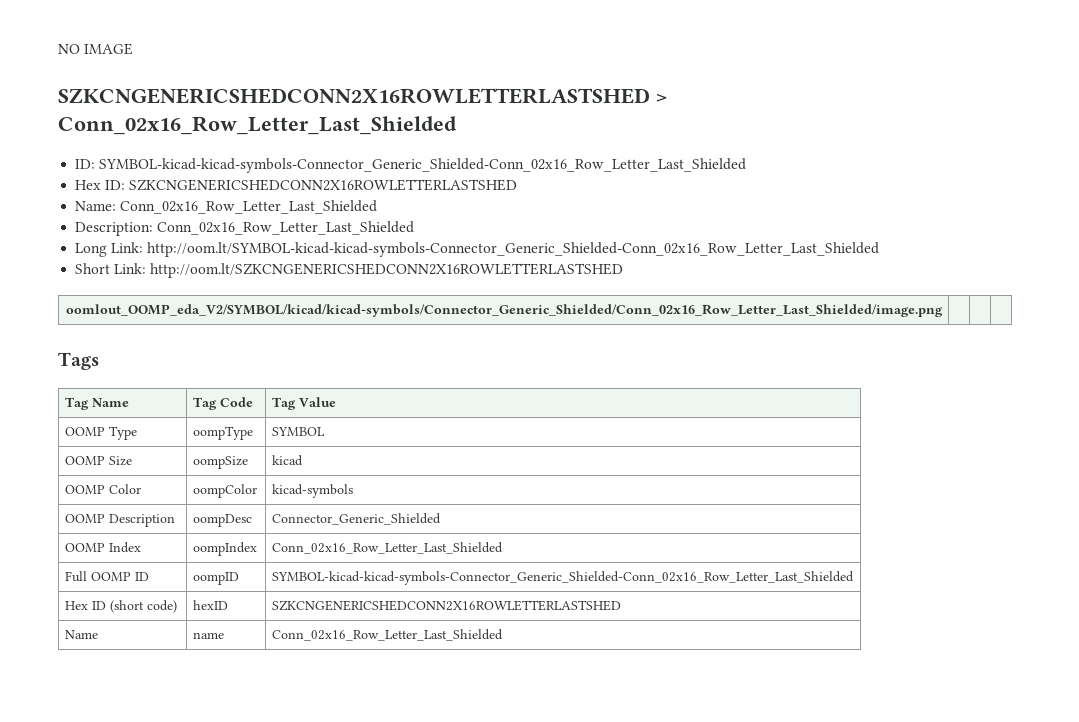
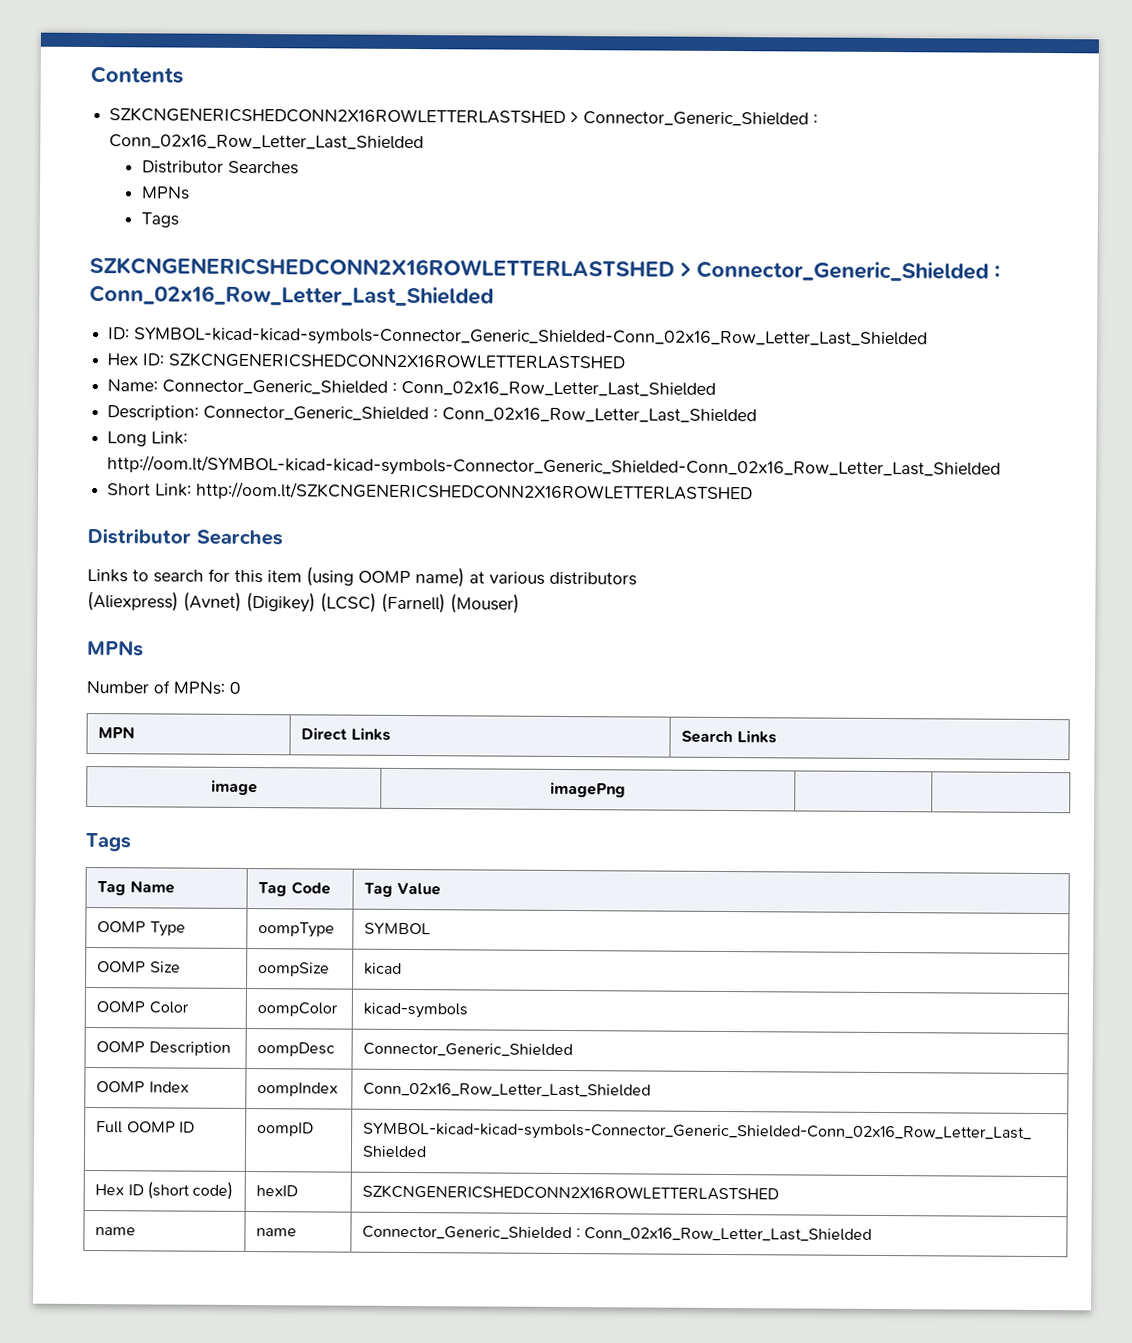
[58,43,134,55] [58,88,667,104] NO IMAGE // SZKCNGENERICSHEDCONN2X16ROWLETTERLASTSHED > -> [90,66,184,84] [109,107,819,127] [109,134,425,151] [141,160,299,175] [140,186,190,200] [140,212,179,228] [89,256,1001,282] Contents // SZKCNGENERICSHEDCONN2X16ROWLETTERLASTSHED > Connector_Generic_Shielded : Conn_02x16_Row_Letter_Last_Shielded // Distributor Searches // MPNs // Tags // SZKCNGENERICSHEDCONN2X16ROWLETTERLASTSHED > Connector_Generic_Shielded :
(117, 206) none -> [162,379,398,395] Connector_Generic_Shielded :
(154, 229) none -> [203,405,439,422] Connector_Generic_Shielded :
[65,304,943,317] // oomlout_OOMP_eda_V2/SYMBOL/kicad/kicad-symbols/Connector_Generic_Shielded/Conn_02x16_Row_Letter_Last_Shielded/image.png | -> [87,527,283,546] [87,566,637,588] [87,590,520,614] [87,639,144,657] [86,680,241,695] [98,726,136,739] [301,727,391,741] [681,730,777,744] [210,779,258,796] [550,781,626,798] // Distributor Searches // Links to search for this item (using OOMP name) at various distributors // (Aliexpress) (Avnet) (Digikey) (LCSC) (Farnell) (Mouser) // MPNs // Number of MPNs: 0 // MPN | Direct Links | Search Links // image | imagePng
[64,630,98,639] [192,632,224,639] Name | name | -> [95,1227,137,1236] [256,1228,298,1237] [362,1225,581,1241] name | name | Connector_Generic_Shielded :

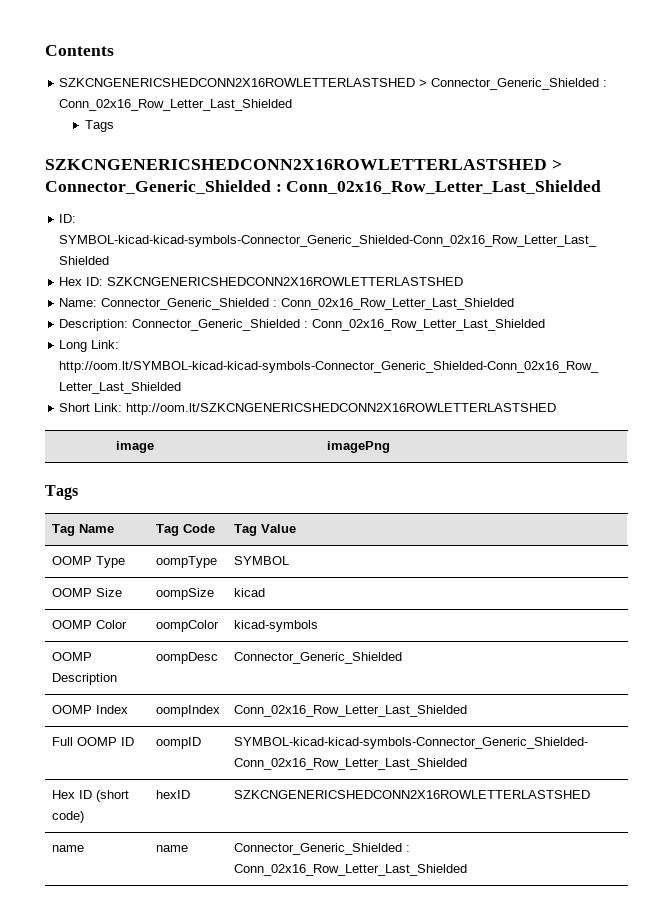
[141,160,299,175] [140,186,190,200] // Distributor Searches // MPNs -> (293, 105) none
[87,527,283,546] [87,566,637,588] [87,590,520,614] [87,639,144,657] [86,680,241,695] [98,726,136,739] [301,727,391,741] [681,730,777,744] // Distributor Searches // Links to search for this item (using OOMP name) at various distributors // (Aliexpress) (Avnet) (Digikey) (LCSC) (Farnell) (Mouser) // MPNs // Number of MPNs: 0 // MPN | Direct Links | Search Links -> (557, 409) none

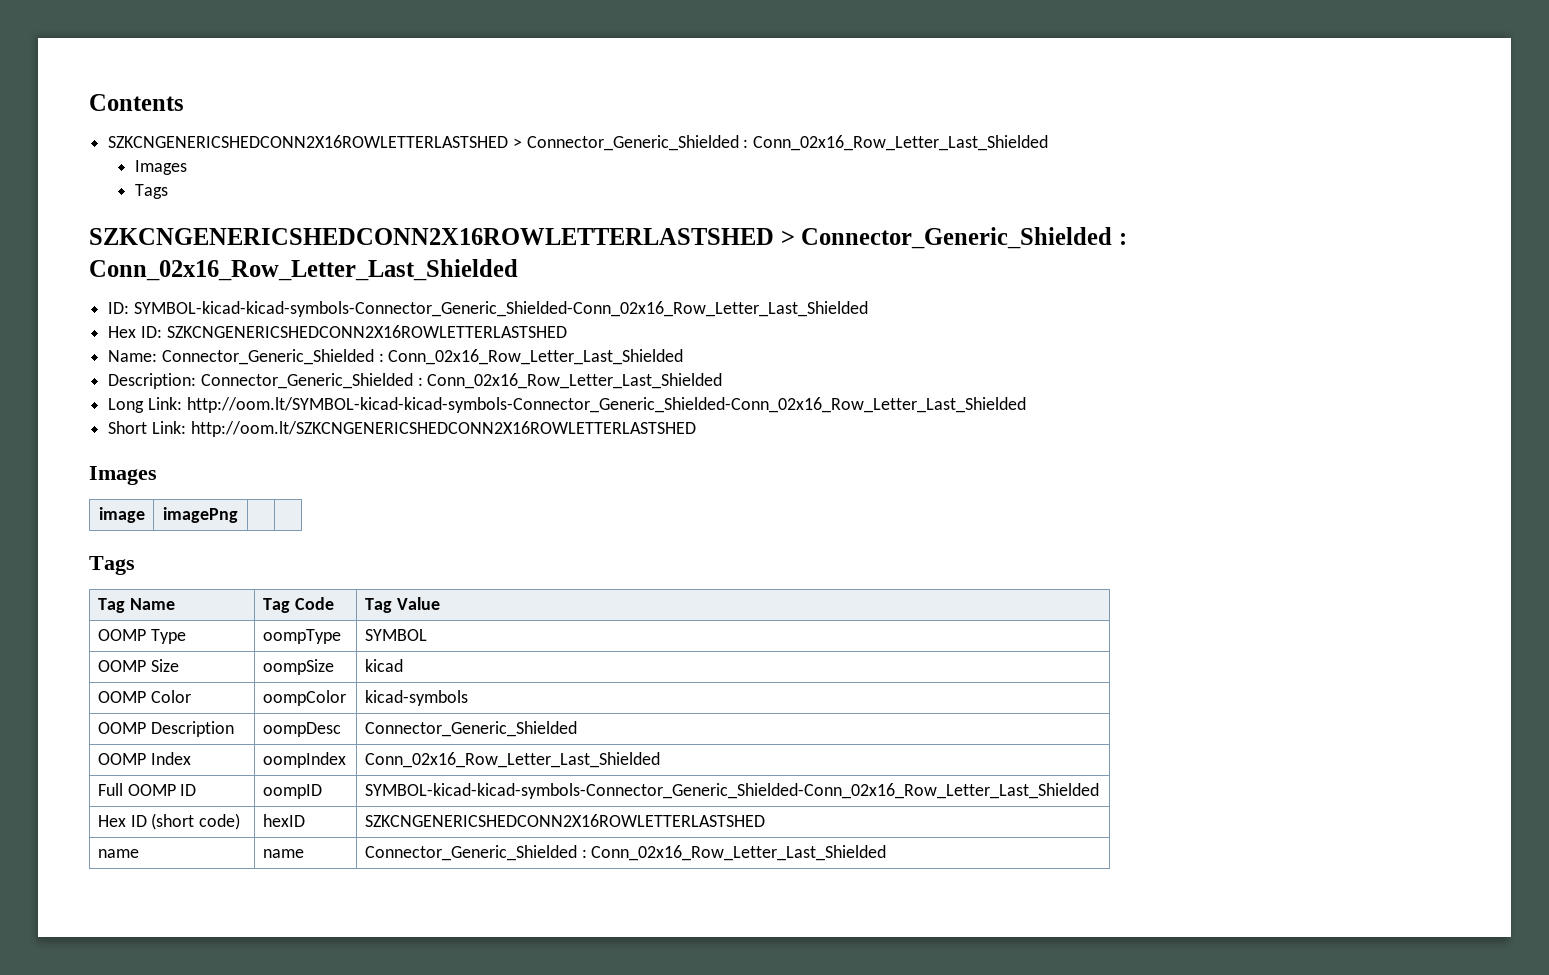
(293, 105) none -> [134,160,187,175] // Images
(557, 409) none -> [89,466,157,485] // Images

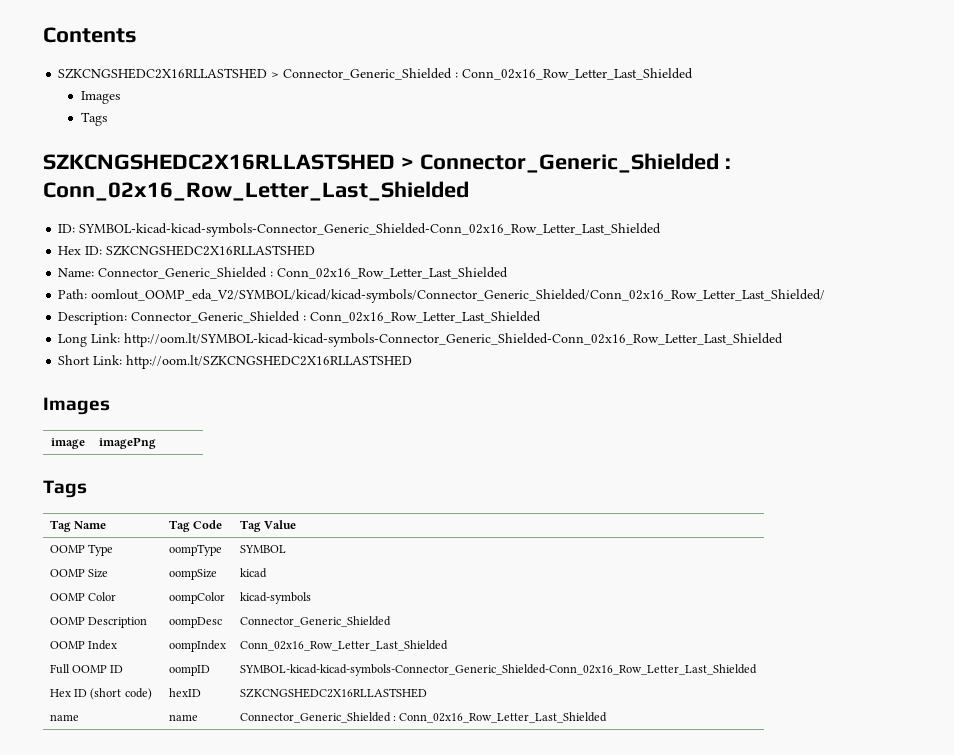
[108,135,509,148] SZKCNGENERICSHEDCONN2X16ROWLETTERLASTSHED -> [58,68,268,79] SZKCNGSHEDC2X16RLLASTSHED
[89,228,774,245] SZKCNGENERICSHEDCONN2X16ROWLETTERLASTSHED -> [43,154,395,170] SZKCNGSHEDC2X16RLLASTSHED
[166,325,567,338] SZKCNGENERICSHEDCONN2X16ROWLETTERLASTSHED -> [106,245,316,256] SZKCNGSHEDC2X16RLLASTSHED
(684, 357) none -> [58,289,826,303] // Path: oomlout_OOMP_eda_V2/SYMBOL/kicad/kicad-symbols/Connector_Generic_Shielded/Conn_02x16_Row_Letter_Last_Shielded/
[190,421,696,437] http://oom.lt/SZKCNGENERICSHEDCONN2X16ROWLETTERLASTSHED -> [126,355,413,369] http://oom.lt/SZKCNGSHEDC2X16RLLASTSHED
[364,814,765,827] SZKCNGENERICSHEDCONN2X16ROWLETTERLASTSHED -> [239,688,427,698] SZKCNGSHEDC2X16RLLASTSHED

